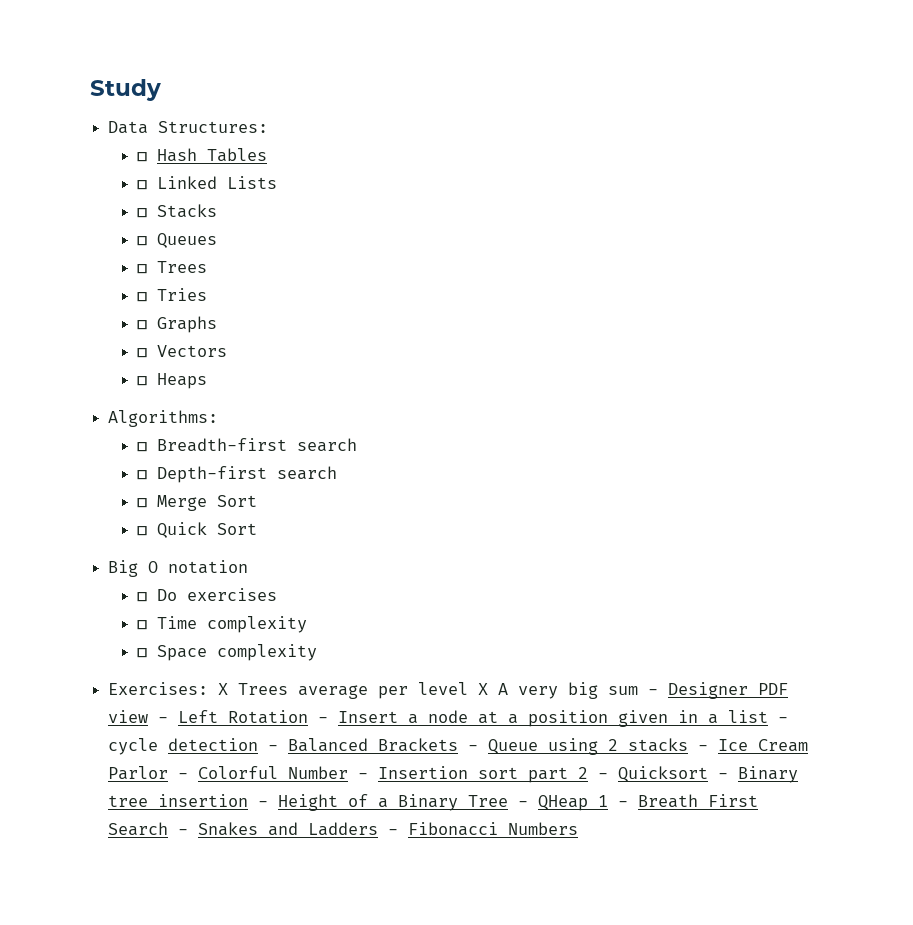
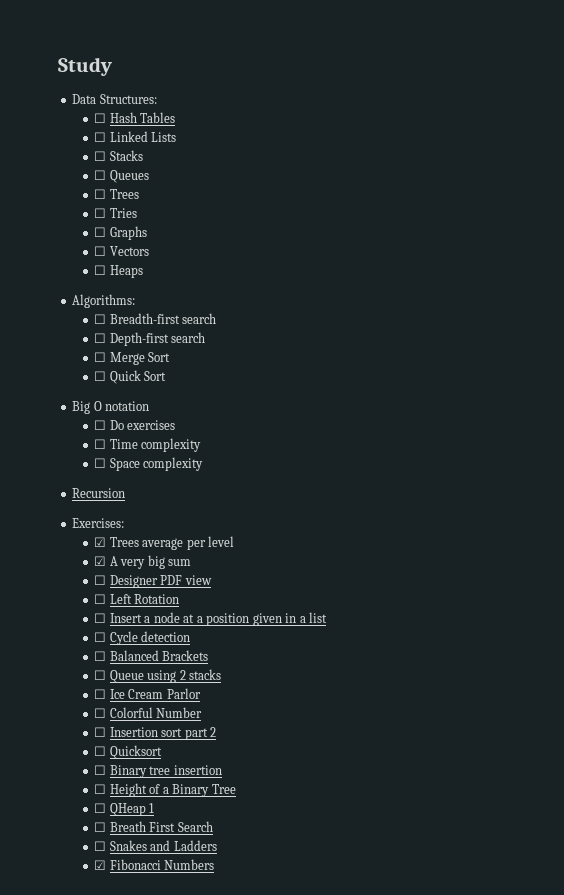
(317, 652) none -> [72,488,126,498] // Recursion
[218,683,229,695] X -> [94,537,107,547] // ☑
[478,683,489,695] X -> [94,556,107,566] // ☑
[648,689,659,695] - -> [94,575,107,585] // ☐
[158,717,169,723] - -> [94,594,107,604] // ☐
[318,717,329,723] - -> [94,613,107,623] // ☐
[778,717,789,723] [108,738,159,755] - cycle -> [94,631,138,645] // ☐ Cycle
[268,745,279,751] - -> [94,651,107,661] // ☐
[468,745,479,751] - -> [94,670,107,680] // ☐
[698,745,709,751] - -> [94,689,107,699] // ☐
[178,773,189,779] - -> [94,708,107,718] // ☐
[358,773,369,779] - -> [94,727,107,737] // ☐
[598,773,609,779] - -> [94,746,107,756] // ☐
[718,773,729,779] - -> [94,765,107,775] // ☐
[258,801,269,807] - -> [94,784,107,794] // ☐
[518,801,529,807] - -> [94,803,107,813] // ☐
[618,801,629,807] - -> [94,822,107,832] // ☐
[178,829,189,835] - -> [94,841,107,851] // ☐
[388,829,399,835] - -> [94,860,107,870] // ☑

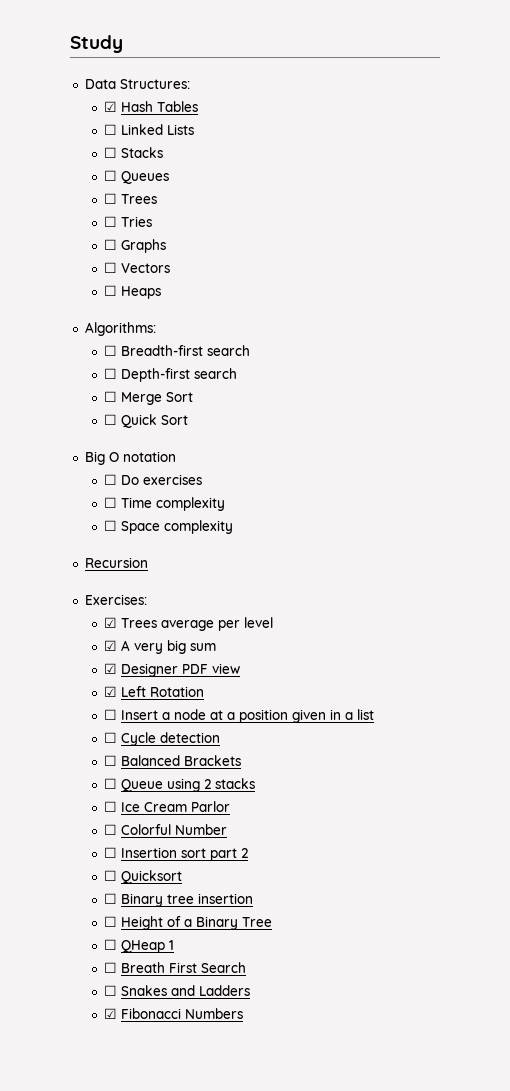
[94,113,107,123] ☐ -> [103,101,117,112] ☑
[94,575,107,585] ☐ -> [103,663,117,674] ☑
[94,594,107,604] ☐ -> [103,686,117,697] ☑

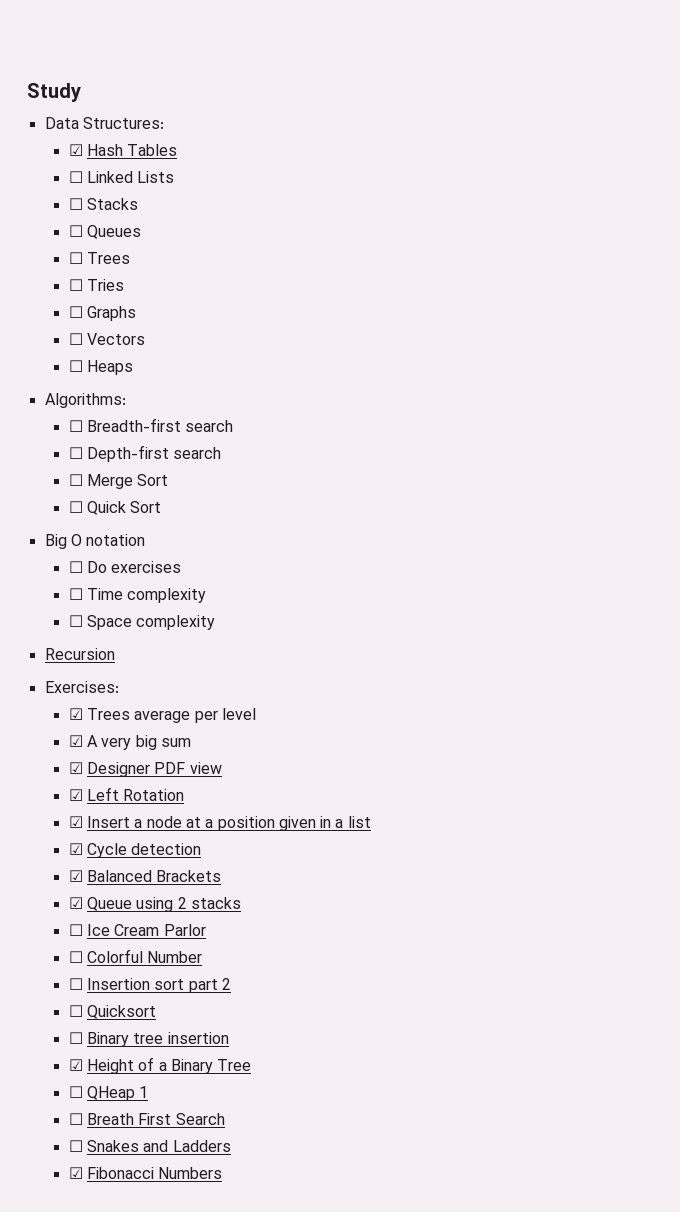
[103,709,117,720] ☐ -> [68,816,83,828] ☑
[103,732,117,743] ☐ -> [68,843,83,855] ☑
[103,755,117,766] ☐ -> [68,870,83,882] ☑
[103,778,117,789] ☐ -> [68,897,83,909] ☑
[103,916,117,927] ☐ -> [68,1059,83,1071] ☑

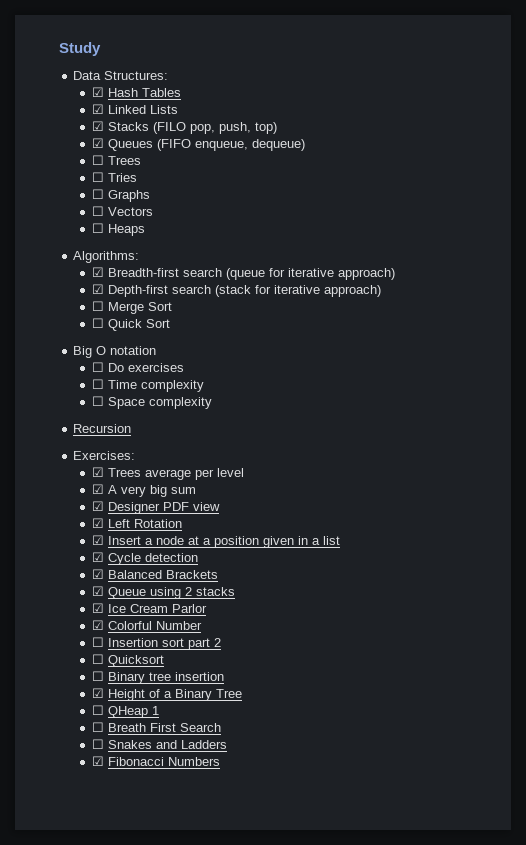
[68,171,83,183] ☐ -> [91,104,104,114] ☑
[68,198,83,210] ☐ -> [91,121,104,131] ☑
[68,225,141,239] // ☐ Queues -> [152,122,277,134] [91,138,305,151] (FILO pop, push, top) // ☑ Queues (FIFO enqueue, dequeue)
[68,420,83,432] ☐ -> [91,267,104,277] ☑
[68,445,222,462] // ☐ Depth-first search -> [225,268,395,280] [91,284,381,297] (queue for iterative approach) // ☑ Depth-first search (stack for iterative approach)
[68,924,83,936] ☐ -> [91,603,104,613] ☑
[68,951,83,963] ☐ -> [91,620,104,630] ☑

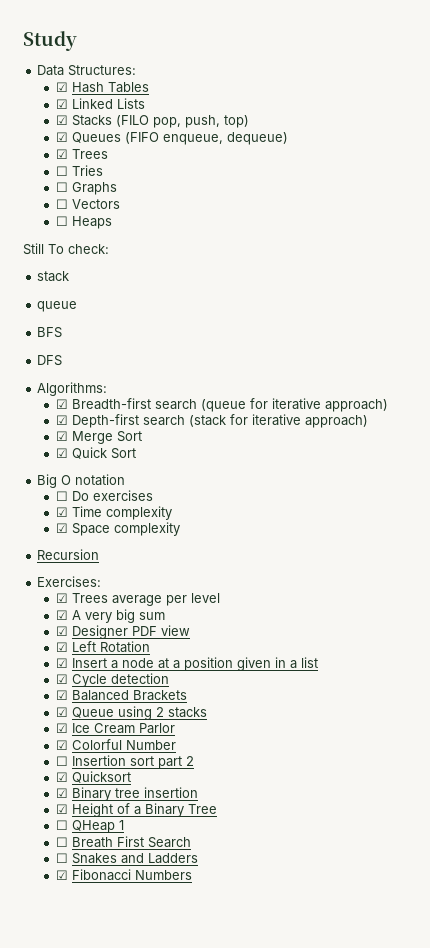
[91,155,104,165] ☐ -> [56,149,69,159] ☑
(145, 230) none -> [23,243,109,255] [37,271,70,282] [37,301,78,312] [37,327,63,338] [37,355,63,366] // Still To check: // stack // queue // BFS // DFS
[91,301,104,311] ☐ -> [56,431,69,441] ☑
[91,318,104,328] ☐ -> [56,448,69,458] ☑
[91,379,104,389] ☐ -> [56,507,69,517] ☑
[91,396,104,406] ☐ -> [56,523,69,533] ☑
[91,654,104,664] ☐ -> [56,772,69,782] ☑
[91,671,104,681] ☐ -> [56,788,69,798] ☑

